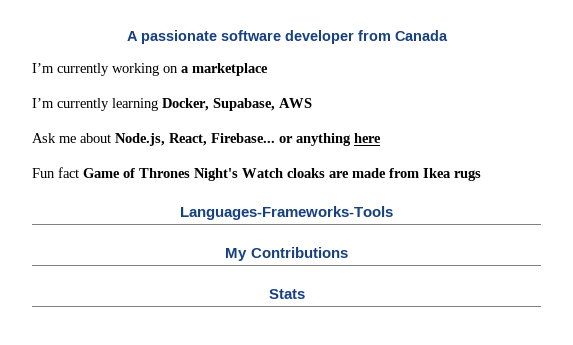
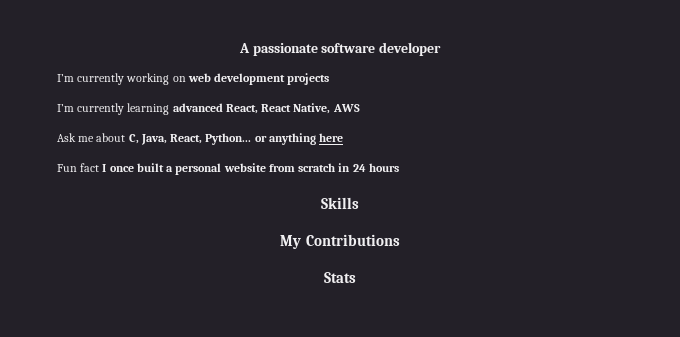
[357,30,448,41] from Canada -> (441, 49) none
[181,63,268,76] a marketplace -> [187,73,330,85] web development projects
[162,98,275,111] Docker, Supabase, -> [172,103,331,114] advanced React, React Native,
[115,133,275,146] Node.js, React, Firebase... -> [128,133,252,145] C, Java, React, Python...
[83,168,481,181] [180,206,393,220] Game of Thrones Night's Watch cloaks are made from Ikea rugs // Languages-Frameworks-Tools -> [102,163,399,175] [321,197,359,209] I once built a personal website from scratch in 24 hours // Skills

